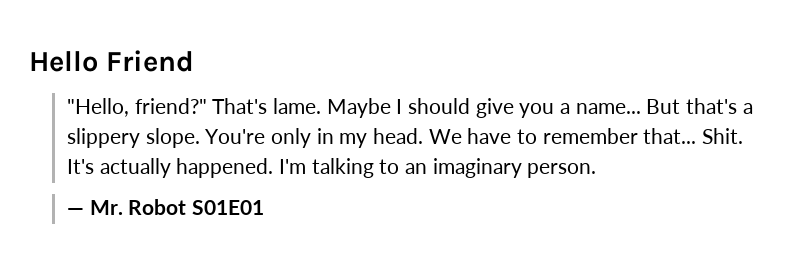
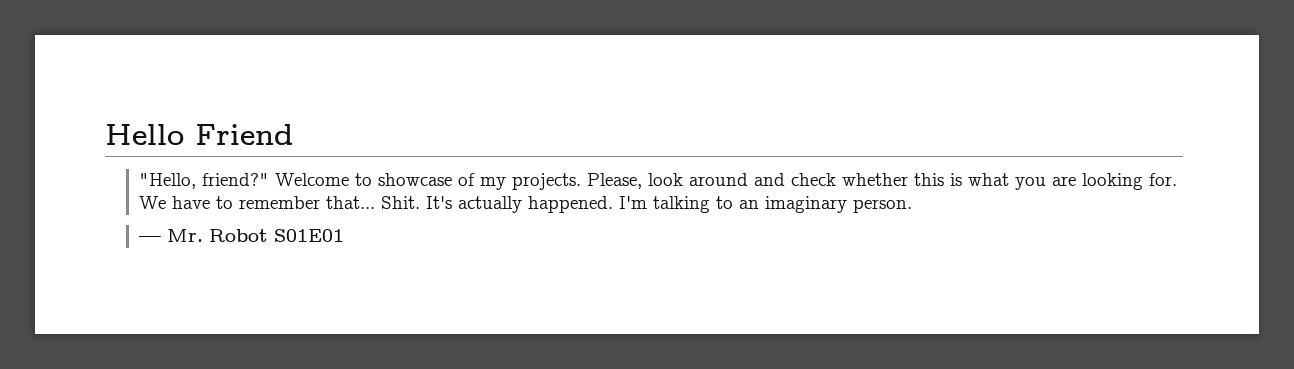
[212,98,753,118] [66,128,423,148] That's lame. Maybe I should give you a name... But that's a slippery slope. You're only in my head. -> [275,173,1178,190] Welcome to showcase of my projects. Please, look around and check whether this is what you are looking for.

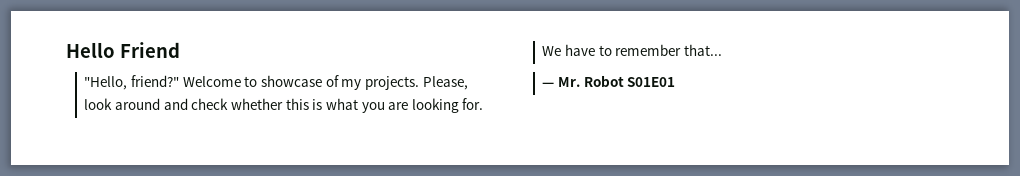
[381,196,913,213] Shit. It's actually happened. I'm talking to an imaginary person. -> (722, 50) none

